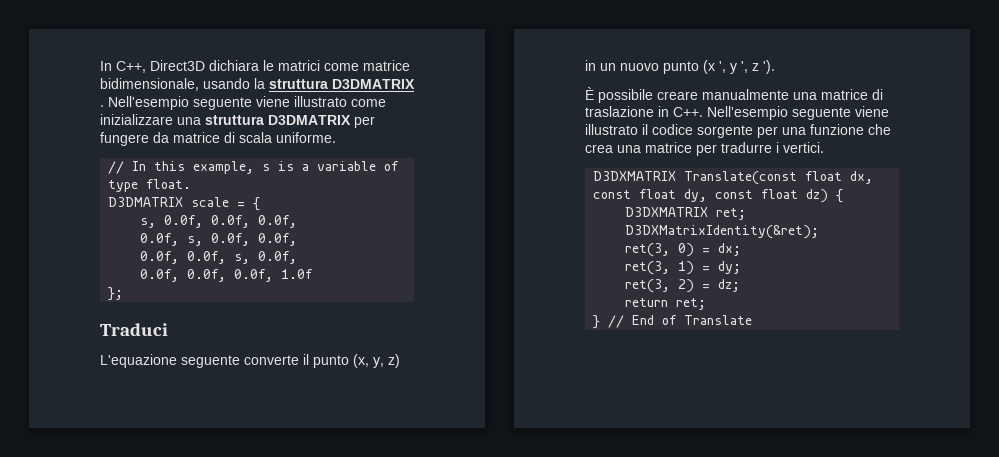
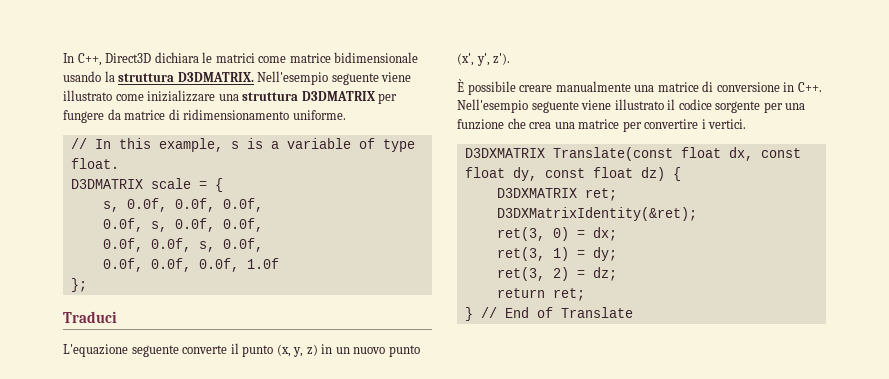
[100,78,199,91] bidimensionale, -> [334,52,419,63] bidimensionale
[332,79,415,89] [100,105,104,107] D3DMATRIX . -> [177,72,254,82] D3DMATRIX.
[239,132,272,143] scala -> [183,109,290,120] ridimensionamento
[703,60,775,74] (x ', y ', z '). -> [457,53,511,66] (x', y', z').
[585,106,654,117] traslazione -> [716,82,780,92] conversione
[721,142,772,153] tradurre -> [644,119,699,129] convertire

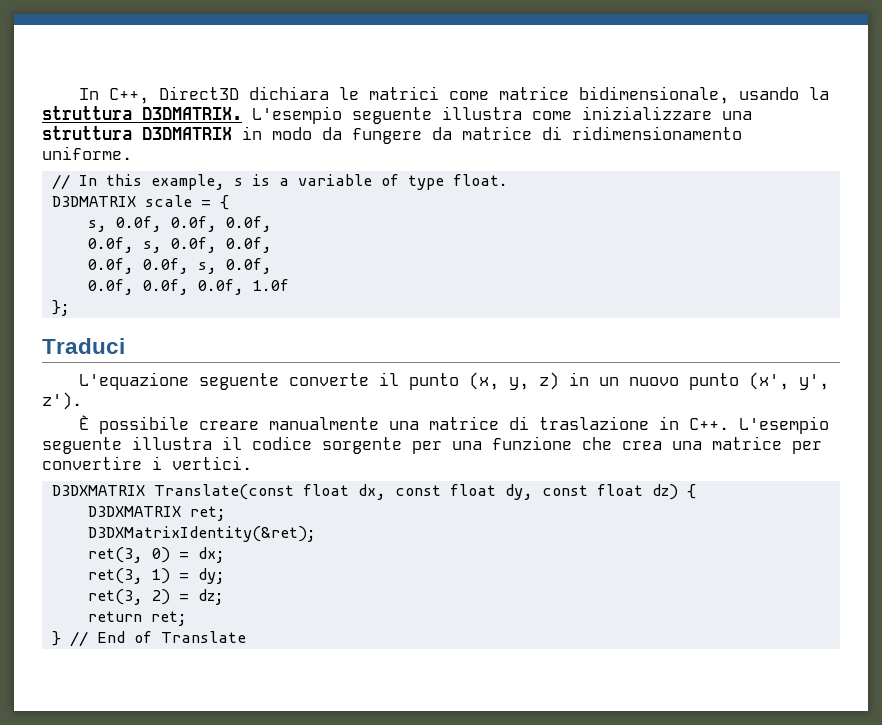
[334,52,419,63] bidimensionale -> [578,86,729,104] bidimensionale,
[257,71,412,85] [63,90,112,101] Nell'esempio seguente viene illustrato -> [252,106,522,124] L'esempio seguente illustra
[378,93,398,104] per -> [242,126,342,140] in modo da
[716,82,780,92] conversione -> [538,416,649,430] traslazione
[457,99,664,113] Nell'esempio seguente viene illustrato -> [738,416,829,434] [42,436,212,454] L'esempio seguente illustra

